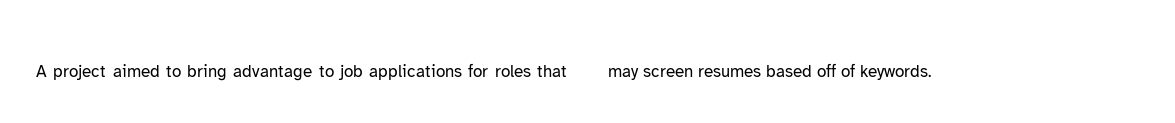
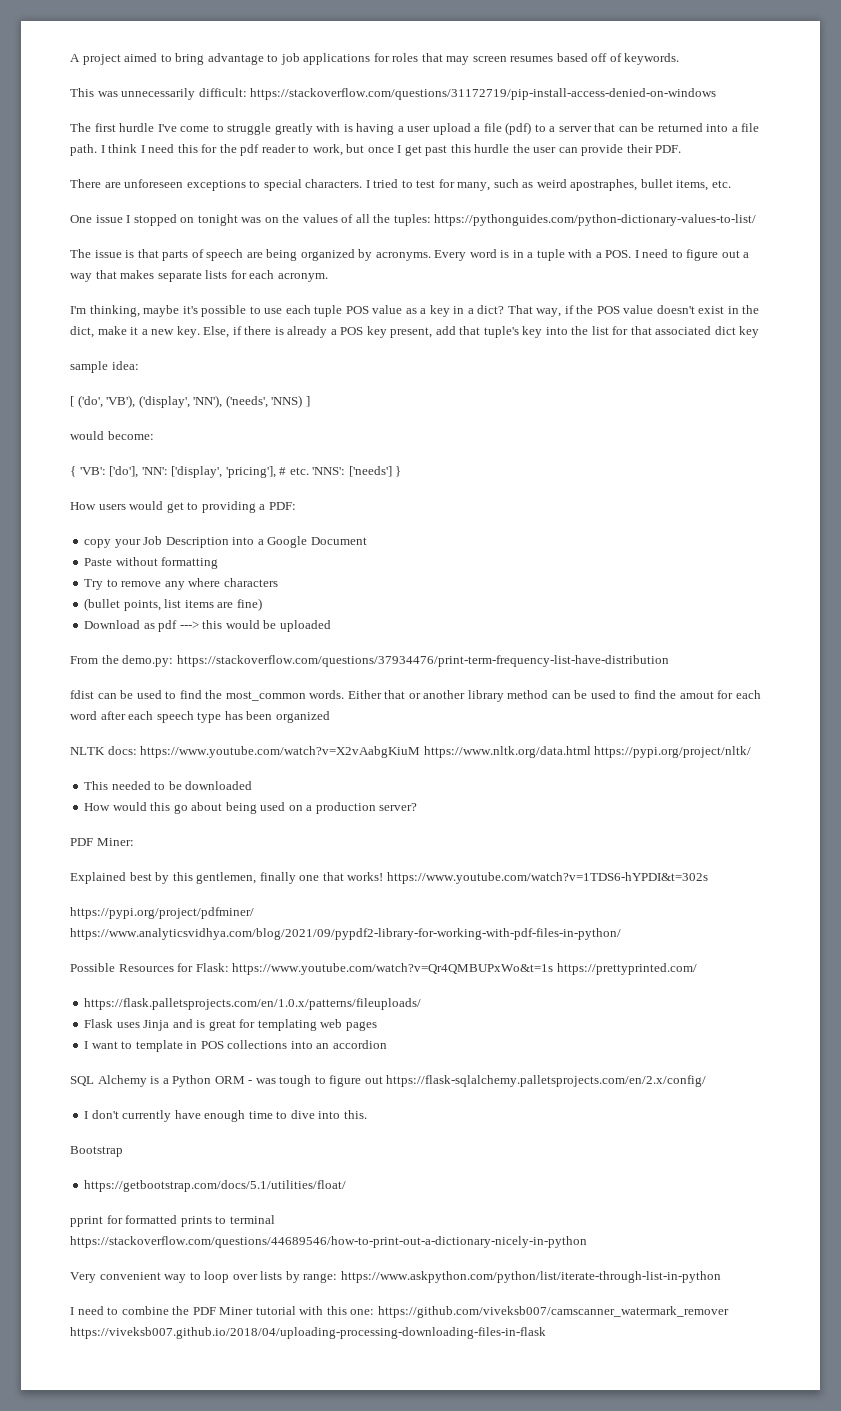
(931, 72) none -> [70,88,717,100] [70,122,760,135] [70,144,682,156] [70,179,731,191] [70,214,757,226] [70,249,750,261] [70,270,328,282] [70,305,760,317] [70,326,760,338] [70,361,139,373] [70,395,310,408] [70,431,154,440] [70,466,402,478] [70,501,296,513] [84,536,367,548] [84,557,219,569] [84,578,278,590] [84,598,262,611] [84,620,331,632] [70,655,669,667] [70,690,761,702] [70,711,330,723] [70,746,752,758] [84,781,253,790] [84,802,418,814] [70,838,134,846] [70,872,708,884] [70,907,254,919] [70,928,621,940] [70,963,697,975] [84,998,422,1010] [84,1019,377,1031] [84,1040,387,1052] [70,1075,707,1087] [84,1110,367,1122] [70,1146,123,1157] [84,1180,347,1192] [70,1215,275,1227] [70,1236,587,1248] [70,1271,721,1283] [70,1306,729,1318] [70,1327,546,1339] // This was unnecessarily difficult: https://stackoverflow.com/questions/31172719/pip-install-access-denied-on-windows // The first hurdle I've come to struggle greatly with is having a user upload a file (pdf) to a server that can be returned into a file path. I think I need this for the pdf reader to work, but once I get past this hurdle the user can provide their PDF. // There are unforeseen exceptions to special characters. I tried to test for many, such as weird apostraphes, bullet items, etc. // One issue I stopped on tonight was on the values of all the tuples: https://pythonguides.com/python-dictionary-values-to-list/ // The issue is that parts of speech are being organized by acronyms. Every word is in a tuple with a POS. I need to figure out a way that makes separate lists for each acronym. // I'm thinking, maybe it's possible to use each tuple POS value as a key in a dict? That way, if the POS value doesn't exist in the dict, make it a new key. Else, if there is already a POS key present, add that tuple's key into the list for that associated dict key // sample idea: // [ ('do', 'VB'), ('display', 'NN'), ('needs', 'NNS) ] // would become: // { 'VB': ['do'], 'NN': ['display', 'pricing'], # etc. 'NNS': ['needs'] } // How users would get to providing a PDF: // copy your Job Description into a Google Document // Paste without formatting // Try to remove any where characters // (bullet points, list items are fine) // Download as pdf ---> this would be uploaded // From the demo.py: https://stackoverflow.com/questions/37934476/print-term-frequency-list-have-distribution // fdist can be used to find the most_common words. Either that or another library method can be used to find the amout for each word after each speech type has been organized // NLTK docs: https://www.youtube.com/watch?v=X2vAabgKiuM https://www.nltk.org/data.html https://pypi.org/project/nltk/ // This needed to be downloaded // How would this go about being used on a production server? // PDF Miner: // Explained best by this gentlemen, finally one that works! https://www.youtube.com/watch?v=1TDS6-hYPDI&t=302s // https://pypi.org/project/pdfminer/ https://www.analyticsvidhya.com/blog/2021/09/pypdf2-library-for-working-with-pdf-files-in-python/ // Possible Resources for Flask: https://www.youtube.com/watch?v=Qr4QMBUPxWo&t=1s https://prettyprinted.com/ // https://flask.palletsprojects.com/en/1.0.x/patterns/fileuploads/ // Flask uses Jinja and is great for templating web pages // I want to template in POS collections into an accordion // SQL Alchemy is a Python ORM - was tough to figure out https://flask-sqlalchemy.palletsprojects.com/en/2.x/config/ // I don't currently have enough time to dive into this. // Bootstrap // https://getbootstrap.com/docs/5.1/utilities/float/ // pprint for formatted prints to terminal https://stackoverflow.com/questions/44689546/how-to-print-out-a-dictionary-nicely-in-python // Very convenient way to loop over lists by range: https://www.askpython.com/python/list/iterate-through-list-in-python // I need to combine the PDF Miner tutorial with this one: https://github.com/viveksb007/camscanner_watermark_remover https://viveksb007.github.io/2018/04/uploading-processing-downloading-files-in-flask

